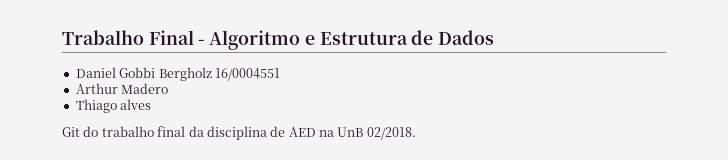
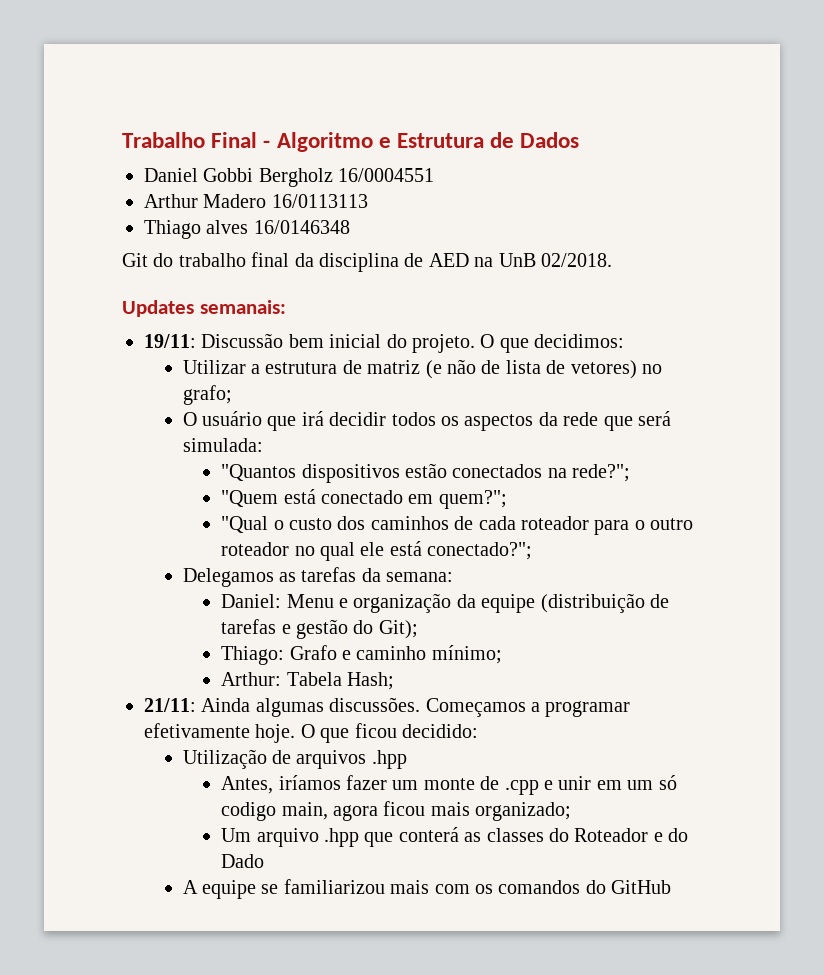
(169, 88) none -> [271,194,368,208] 16/0113113
(152, 104) none -> [253,220,350,234] 16/0146348
(416, 133) none -> [122,300,286,317] [144,333,625,353] [182,359,662,379] [182,385,232,405] [182,411,671,431] [182,438,263,452] [221,463,631,483] [221,489,507,509] [221,516,694,535] [221,541,533,561] [182,567,454,587] [221,593,669,613] [221,619,418,639] [221,645,502,665] [221,672,394,690] [144,697,631,717] [144,723,478,743] [182,749,407,769] [221,775,677,795] [221,801,572,821] [221,827,689,847] [221,854,265,868] [182,879,672,899] // Updates semanais: // 19/11: Discussão bem inicial do projeto. O que decidimos: // Utilizar a estrutura de matriz (e não de lista de vetores) no grafo; // O usuário que irá decidir todos os aspectos da rede que será simulada: // "Quantos dispositivos estão conectados na rede?"; // "Quem está conectado em quem?"; // "Qual o custo dos caminhos de cada roteador para o outro roteador no qual ele está conectado?"; // Delegamos as tarefas da semana: // Daniel: Menu e organização da equipe (distribuição de tarefas e gestão do Git); // Thiago: Grafo e caminho mínimo; // Arthur: Tabela Hash; // 21/11: Ainda algumas discussões. Começamos a programar efetivamente hoje. O que ficou decidido: // Utilização de arquivos .hpp // Antes, iríamos fazer um monte de .cpp e unir em um só codigo main, agora ficou mais organizado; // Um arquivo .hpp que conterá as classes do Roteador e do Dado // A equipe se familiarizou mais com os comandos do GitHub

